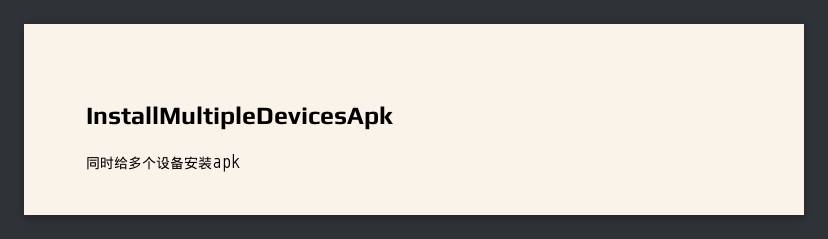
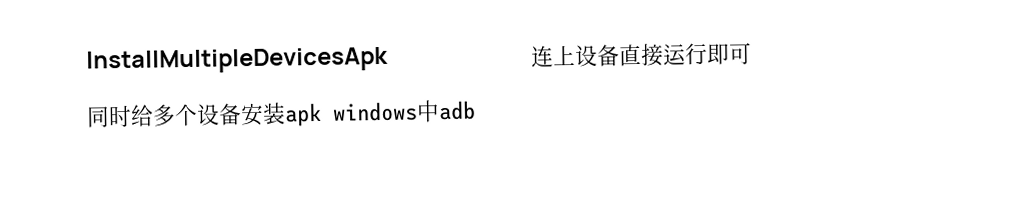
(240, 163) none -> [332,100,476,123] [531,42,752,68] windows中adb连上设备直接运行即可

